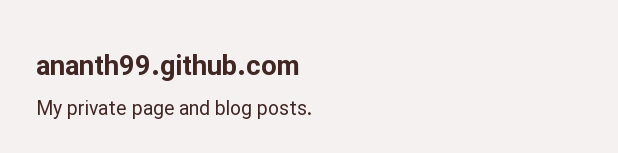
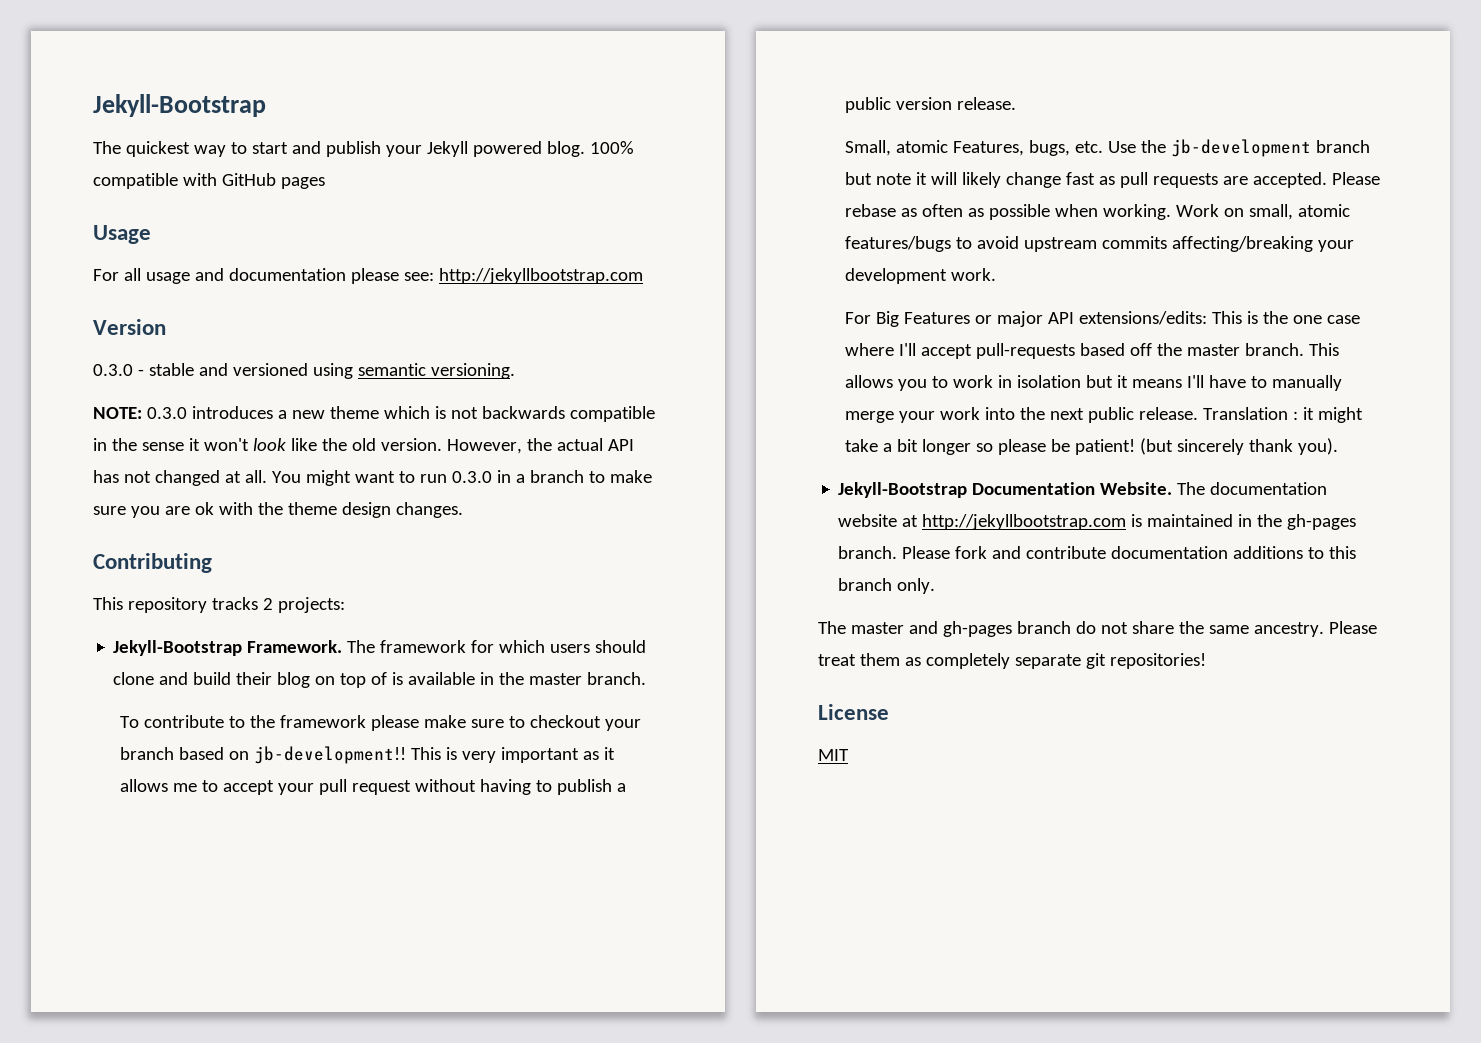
[36,54,300,81] [36,100,313,119] ananth99.github.com // My private page and blog posts. -> [93,94,266,117] [93,141,634,157] [93,173,325,189] [93,225,151,244] [93,268,643,284] [93,319,166,335] [93,363,515,379] [93,406,655,422] [93,438,634,454] [93,470,652,486] [93,502,463,518] [93,553,212,573] [93,597,345,613] [113,640,647,656] [113,672,647,688] [120,715,642,731] [120,746,616,764] [120,779,627,795] [845,97,1017,113] [845,139,1371,157] [845,172,1381,188] [845,204,1351,220] [845,236,1355,252] [845,268,997,284] [845,311,1361,327] [845,343,1340,359] [845,375,1343,391] [845,407,1364,423] [845,438,1339,455] [838,482,1328,498] [838,514,1357,530] [838,546,1357,559] [838,578,936,594] [818,621,1377,637] [818,653,1206,669] [818,704,889,720] [818,749,849,761] Jekyll-Bootstrap // The quickest way to start and publish your Jekyll powered blog. 100% compatible with GitHub pages // Usage // For all usage and documentation please see: http://jekyllbootstrap.com // Version // 0.3.0 - stable and versioned using semantic versioning. // NOTE: 0.3.0 introduces a new theme which is not backwards compatible in the sense it won't look like the old version. However, the actual API has not changed at all. You might want to run 0.3.0 in a branch to make sure you are ok with the theme design changes. // Contributing // This repository tracks 2 projects: // Jekyll-Bootstrap Framework. The framework for which users should clone and build their blog on top of is available in the master branch. // To contribute to the framework please make sure to checkout your branch based on jb-development!! This is very important as it allows me to accept your pull request without having to publish a public version release. // Small, atomic Features, bugs, etc. Use the jb-development branch but note it will likely change fast as pull requests are accepted. Please rebase as often as possible when working. Work on small, atomic features/bugs to avoid upstream commits affecting/breaking your development work. // For Big Features or major API extensions/edits: This is the one case where I'll accept pull-requests based off the master branch. This allows you to work in isolation but it means I'll have to manually merge your work into the next public release. Translation : it might take a bit longer so please be patient! (but sincerely thank you). // Jekyll-Bootstrap Documentation Website. The documentation website at http://jekyllbootstrap.com is maintained in the gh-pages branch. Please fork and contribute documentation additions to this branch only. // The master and gh-pages branch do not share the same ancestry. Please treat them as completely separate git repositories! // License // MIT

